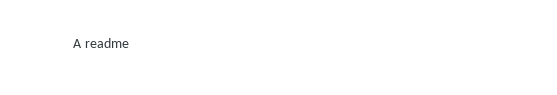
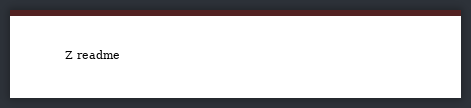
[73,39,82,48] A -> [65,51,73,59] Z

